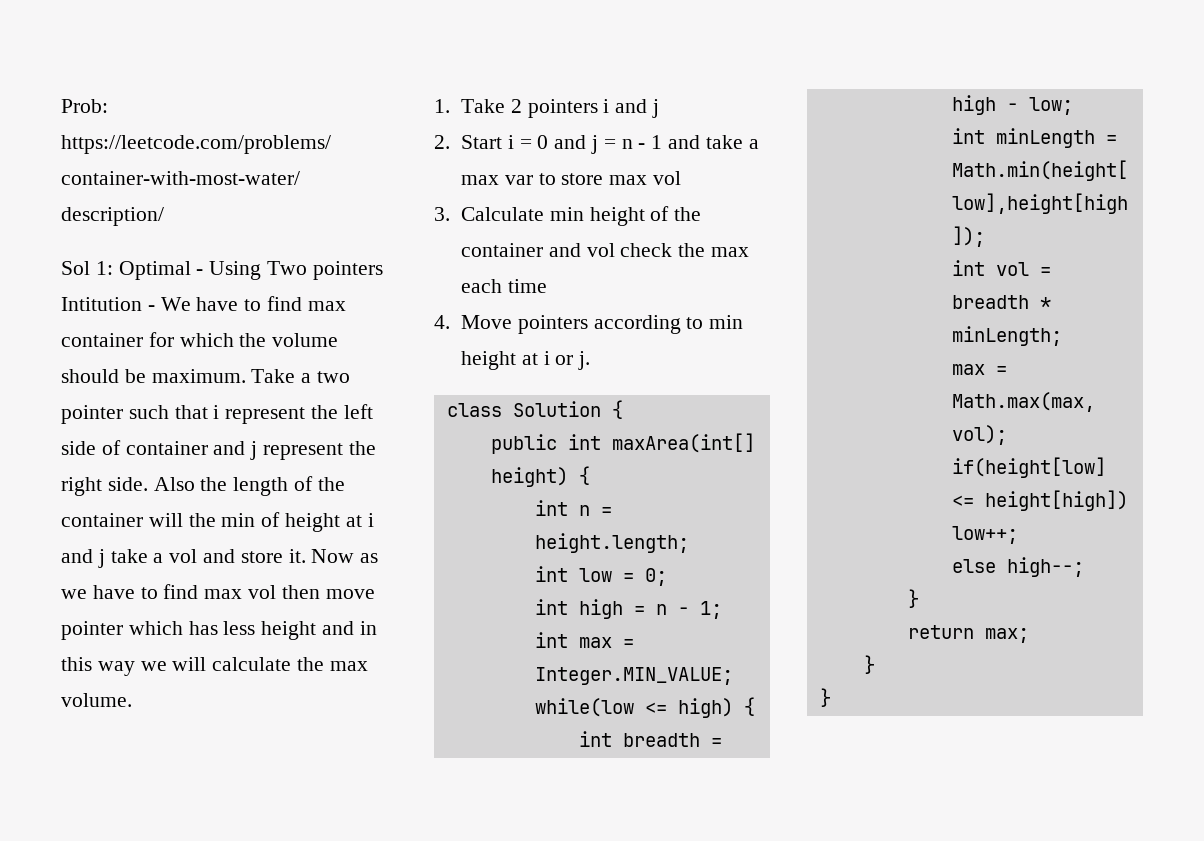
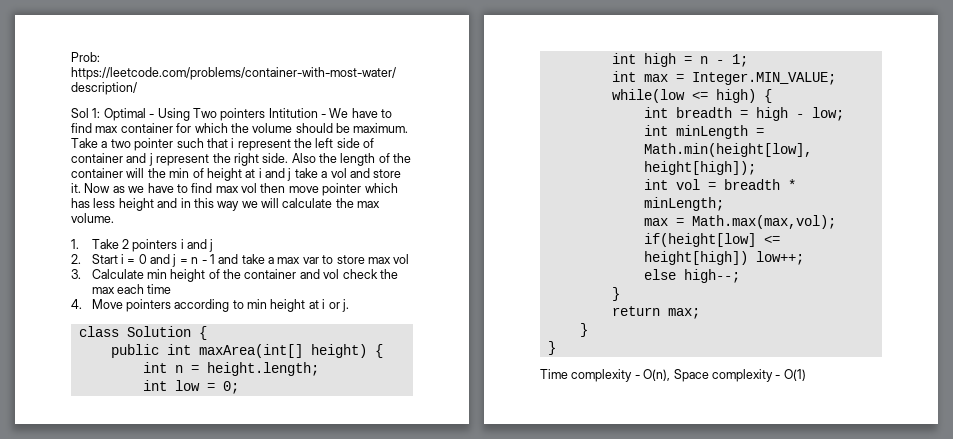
(831, 697) none -> [540,369,806,382] // Time complexity - O(n), Space complexity - O(1)

